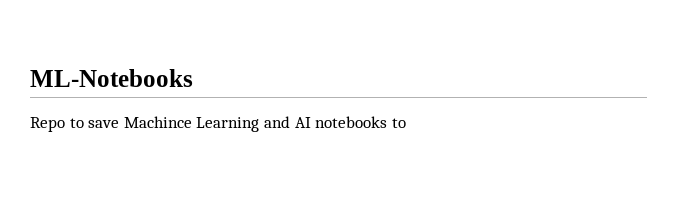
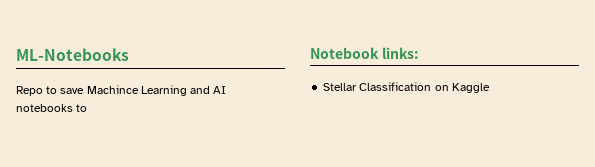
(406, 123) none -> [310,47,419,59] [323,82,490,93] // Notebook links: // Stellar Classification on Kaggle

